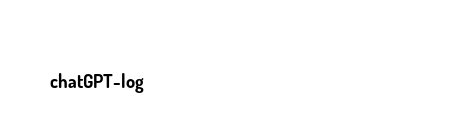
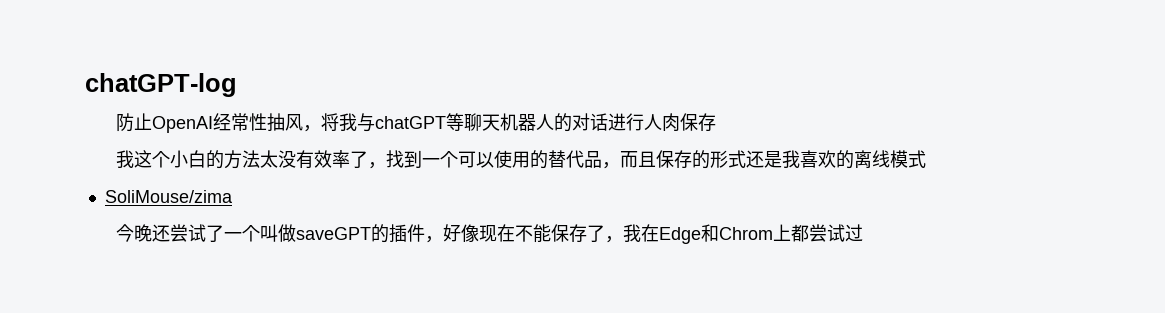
(144, 83) none -> [115,113,716,133] [115,150,926,169] [104,190,233,203] [115,224,863,244] // 防止OpenAI经常性抽风，将我与chatGPT等聊天机器人的对话进行人肉保存 // 我这个小白的方法太没有效率了，找到一个可以使用的替代品，而且保存的形式还是我喜欢的离线模式 // SoliMouse/zima // 今晚还尝试了一个叫做saveGPT的插件，好像现在不能保存了，我在Edge和Chrom上都尝试过

